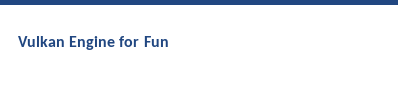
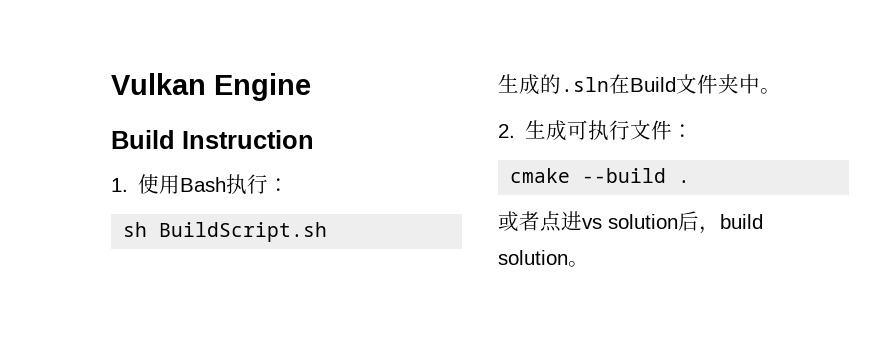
[119,36,169,47] for Fun -> [111,130,314,149] [111,174,290,195] [123,222,328,242] [498,74,781,95] [498,120,694,141] [510,168,691,183] [498,211,763,234] [498,250,589,267] // Build Instruction // 1.使用Bash执行： // sh BuildScript.sh // 生成的.sln在Build文件夹中。 // 2.生成可执行文件： // cmake --build . // 或者点进vs solution后，build solution。

